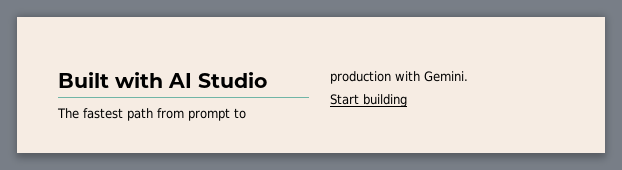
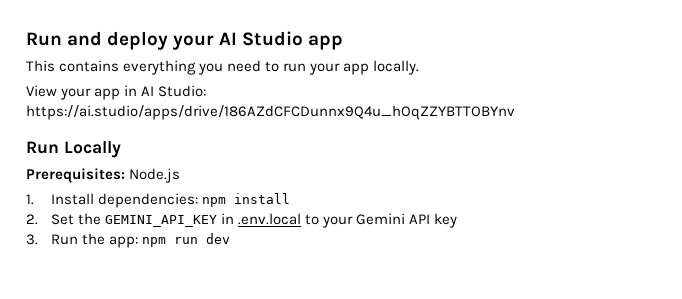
[58,72,267,88] [57,108,246,121] [330,71,468,84] [330,94,407,107] Built with AI Studio // The fastest path from prompt to production with Gemini. // Start building -> [26,31,343,50] [26,60,420,75] [26,85,207,100] [26,105,515,120] [26,141,121,158] [26,168,181,183] [26,193,290,208] [26,213,458,228] [26,233,230,248] Run and deploy your AI Studio app // This contains everything you need to run your app locally. // View your app in AI Studio: https://ai.studio/apps/drive/186AZdCFCDunnx9Q4u_hOqZZYBTTOBYnv // Run Locally // Prerequisites: Node.js // 1. Install dependencies: npm install // 2. Set the GEMINI_API_KEY in .env.local to your Gemini API key // 3. Run the app: npm run dev

